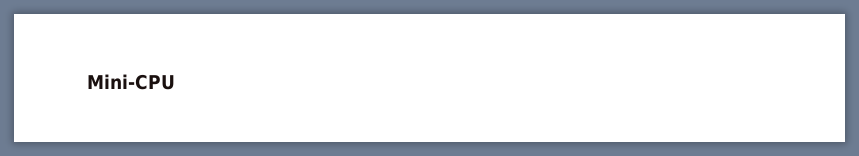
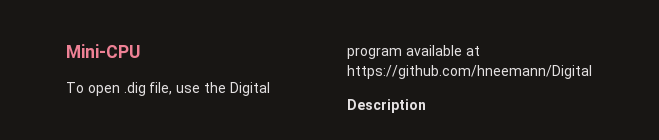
(175, 82) none -> [66,82,270,96] [347,45,480,59] [347,65,592,79] [347,99,426,113] // To open .dig file, use the Digital program available at https://github.com/hneemann/Digital // Description

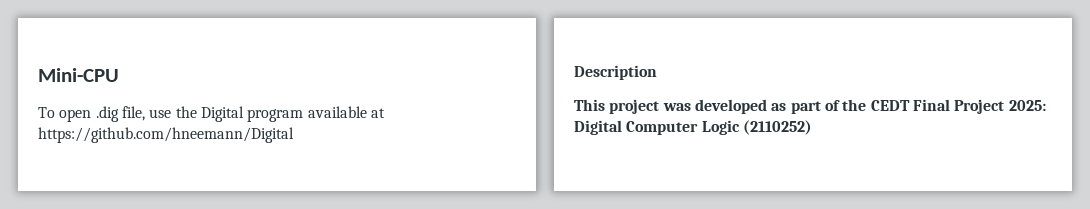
(426, 106) none -> [574,99,1046,114] [574,120,812,135] // This project was developed as part of the CEDT Final Project 2025: Digital Computer Logic (2110252)

